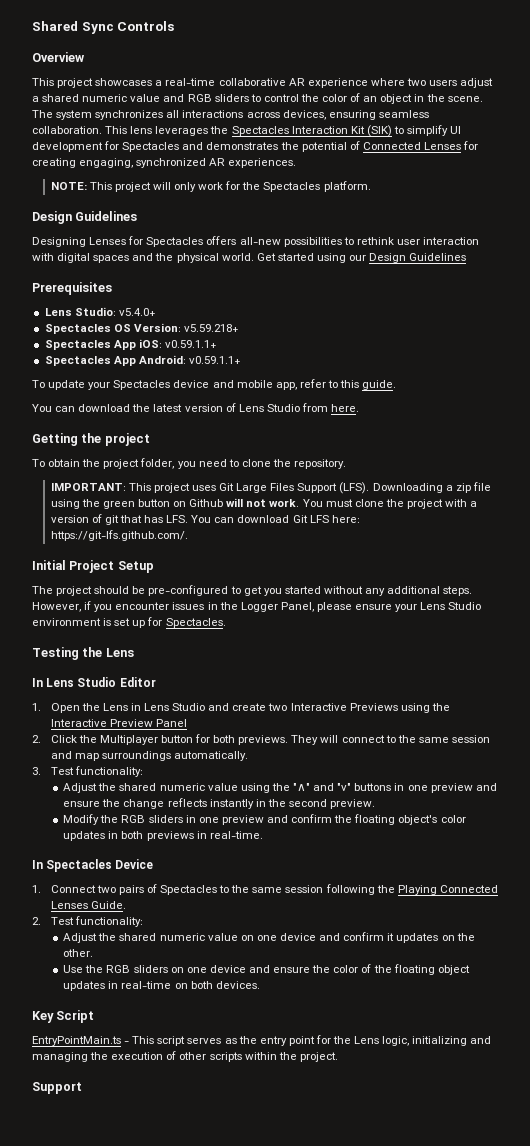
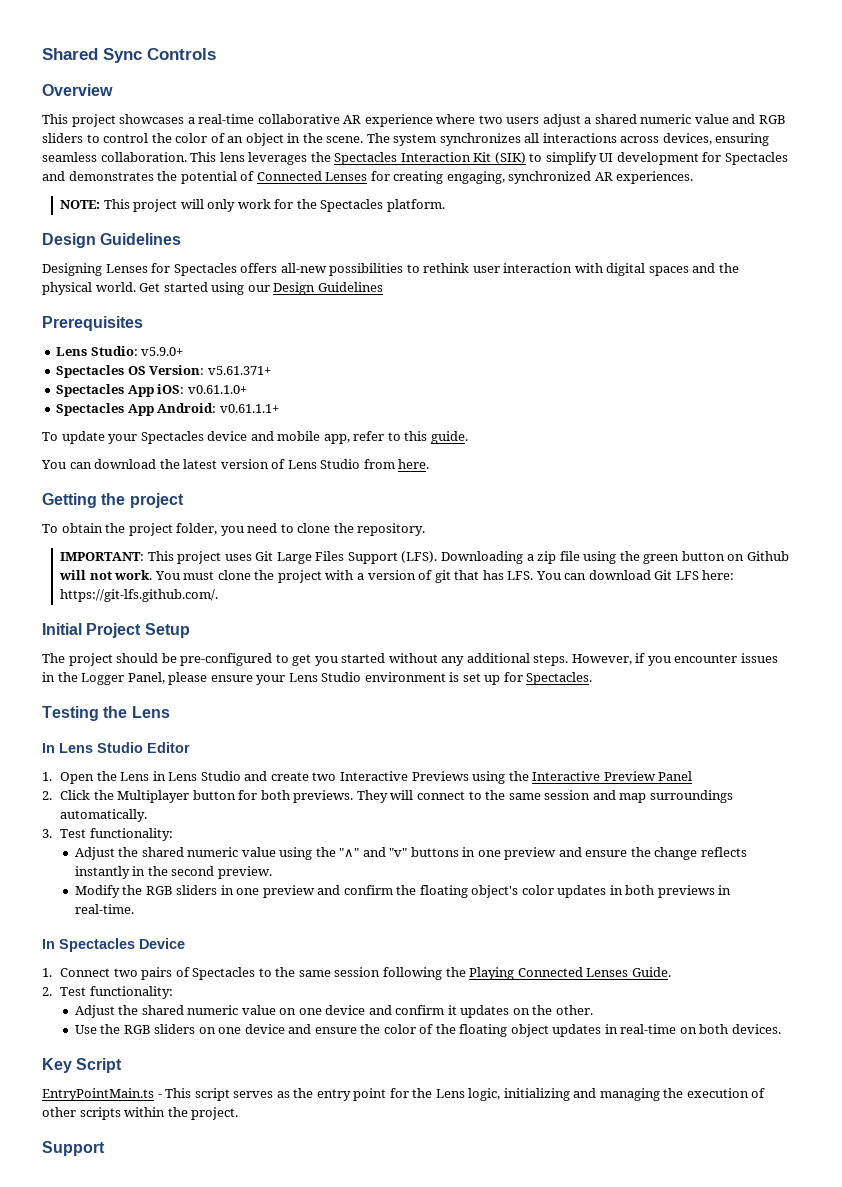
[118,308,156,316] v5.4.0+ -> [141,347,184,356] v5.9.0+
[183,324,239,332] v5.59.218+ -> [207,366,271,375] v5.61.371+
[164,340,217,348] v0.59.1.1+ -> [187,385,247,394] v0.61.1.0+
[188,356,241,364] v0.59.1.1+ -> [219,404,279,413] v0.61.1.1+

